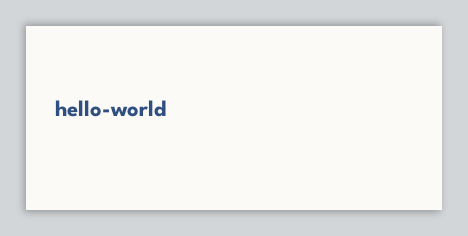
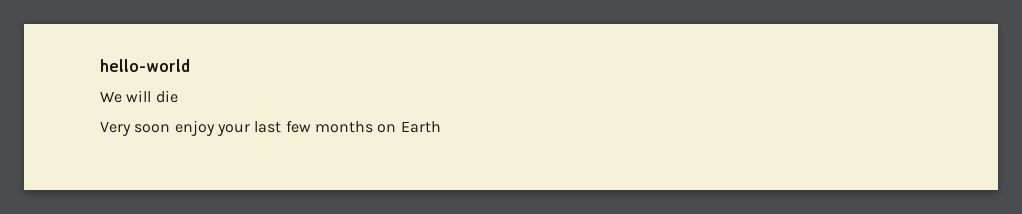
(167, 108) none -> [100,90,178,103] [100,120,441,136] // We will die // Very soon enjoy your last few months on Earth

